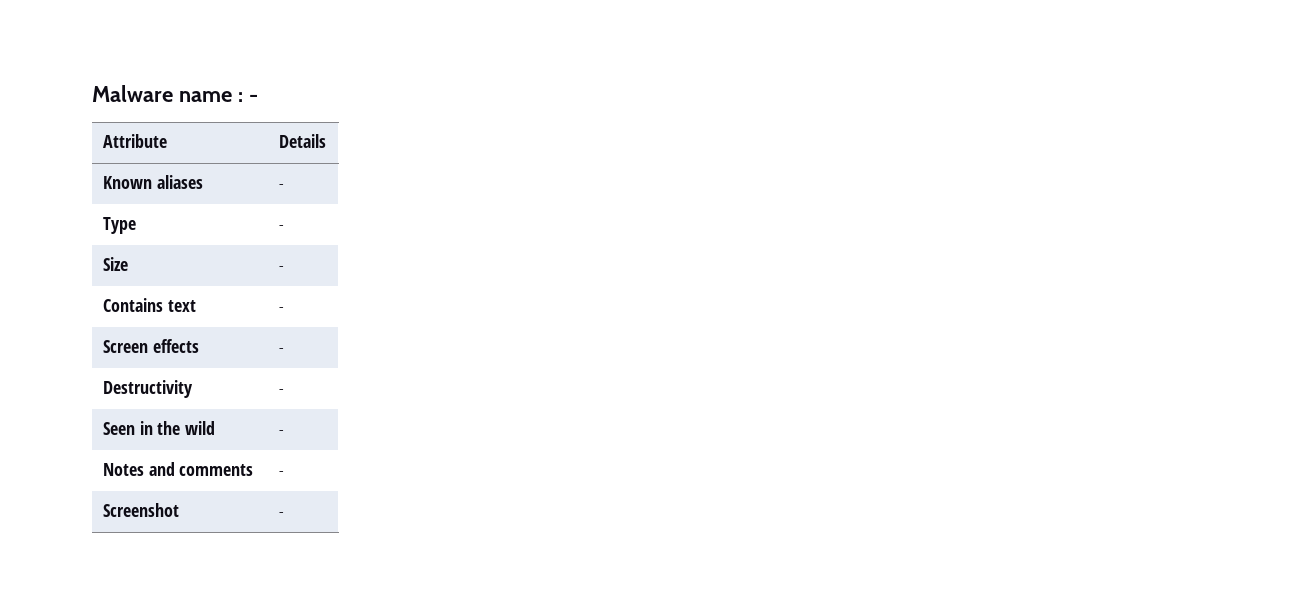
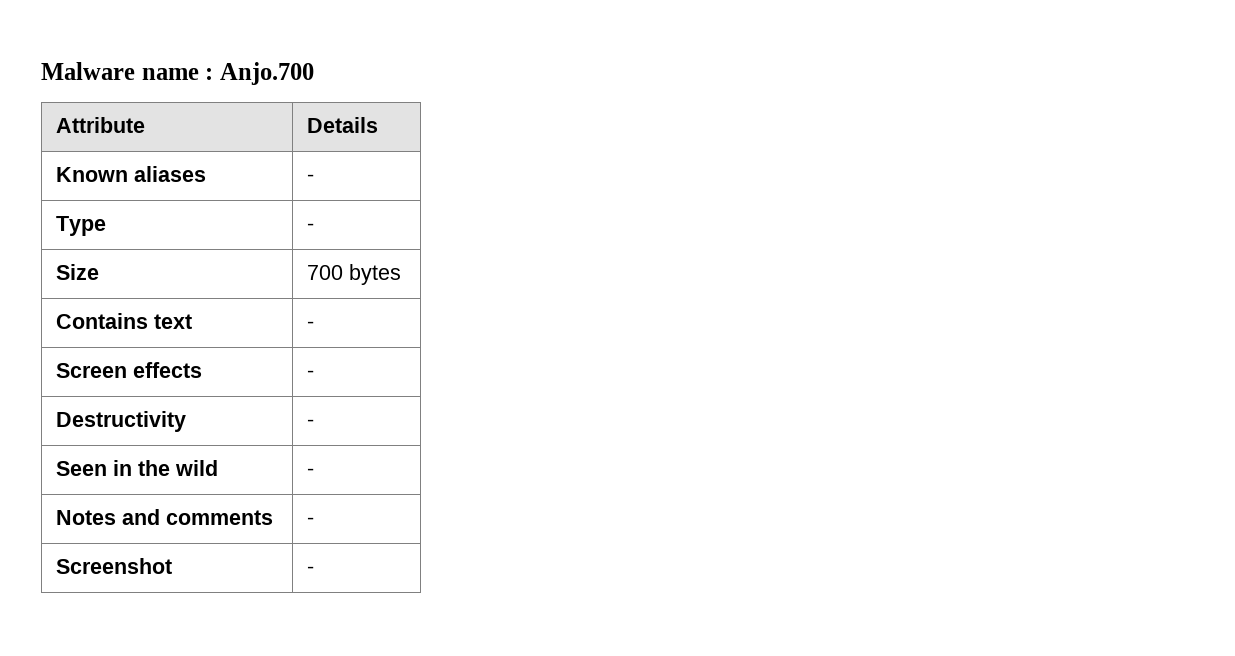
[248,94,258,102] - -> [219,62,314,85] Anjo.700
[279,266,285,271] - -> [307,264,402,285] 700 bytes

